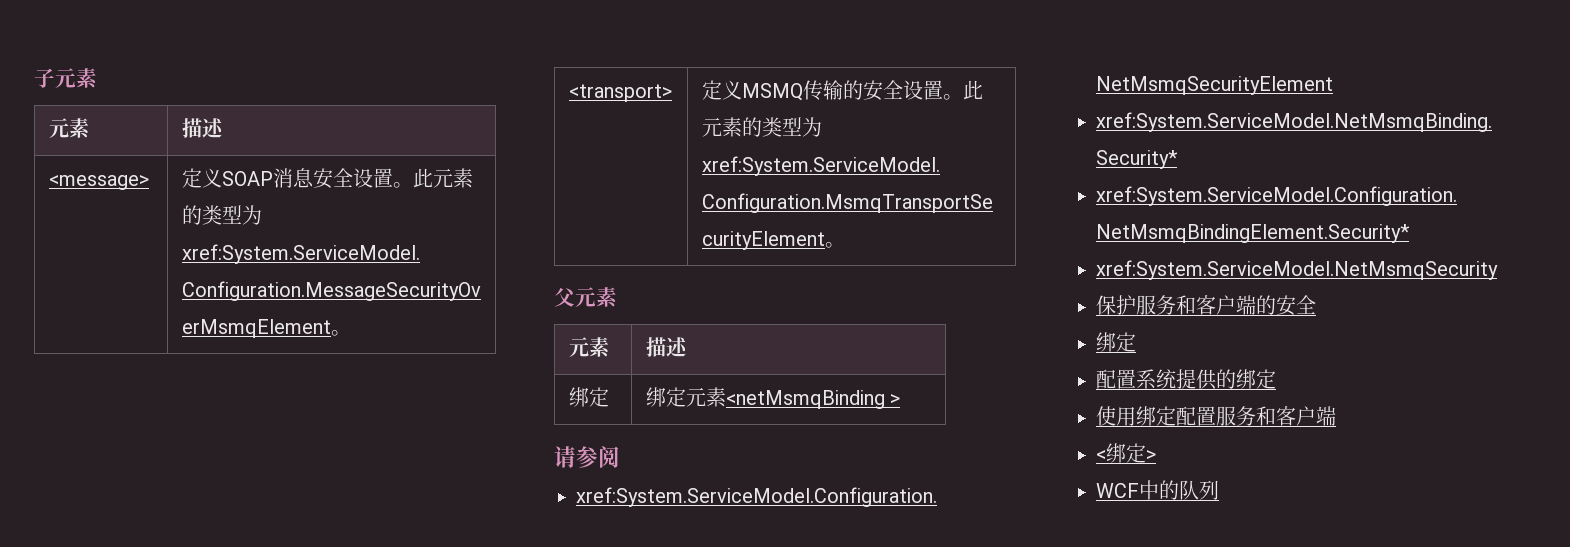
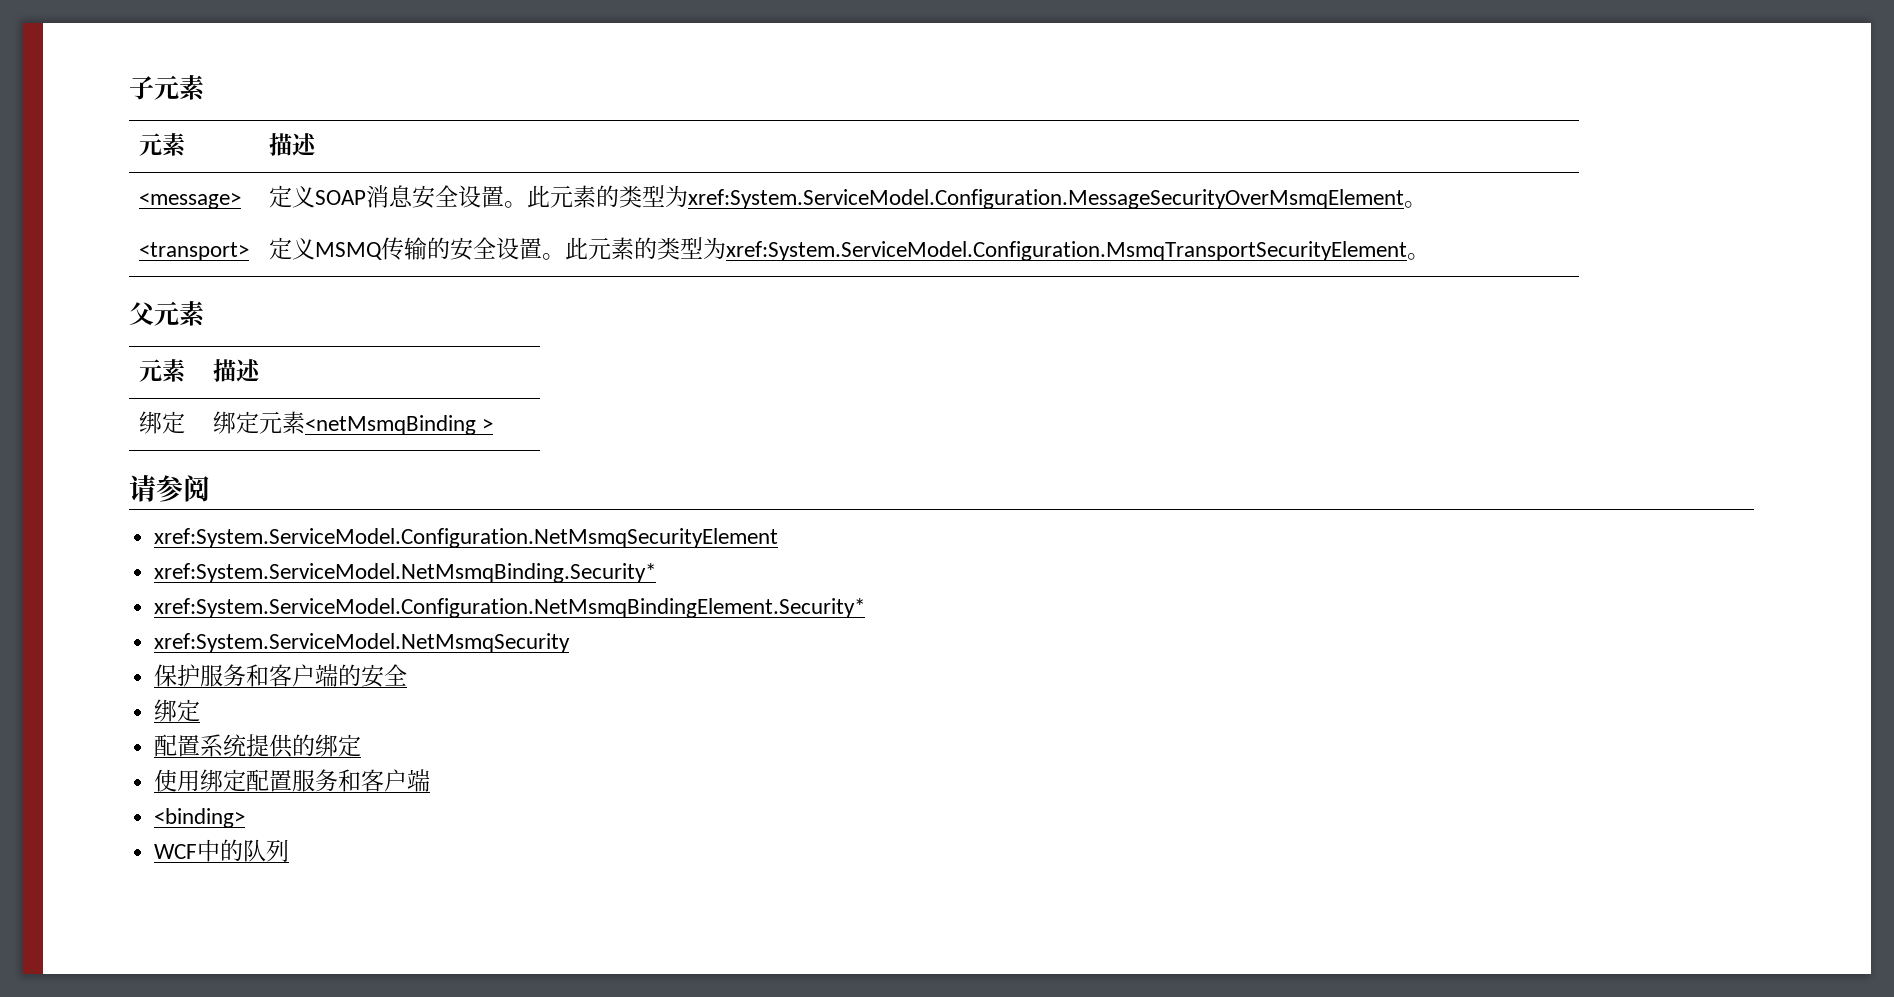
[1096,443,1156,463] <绑定> -> [154,808,246,828] <binding>

